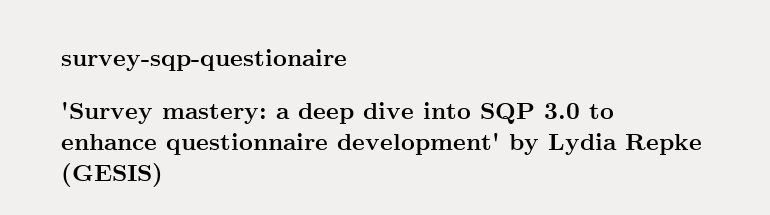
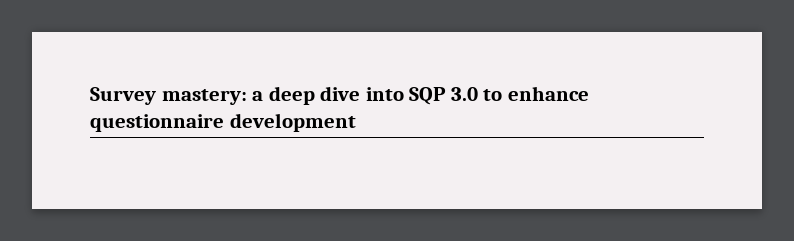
[61,49,347,71] [61,101,153,124] survey-sqp-questionaire // 'Survey -> [90,87,156,105] Survey
[337,132,702,155] [61,163,163,187] development' by Lydia Repke (GESIS) -> [229,113,356,132] development

